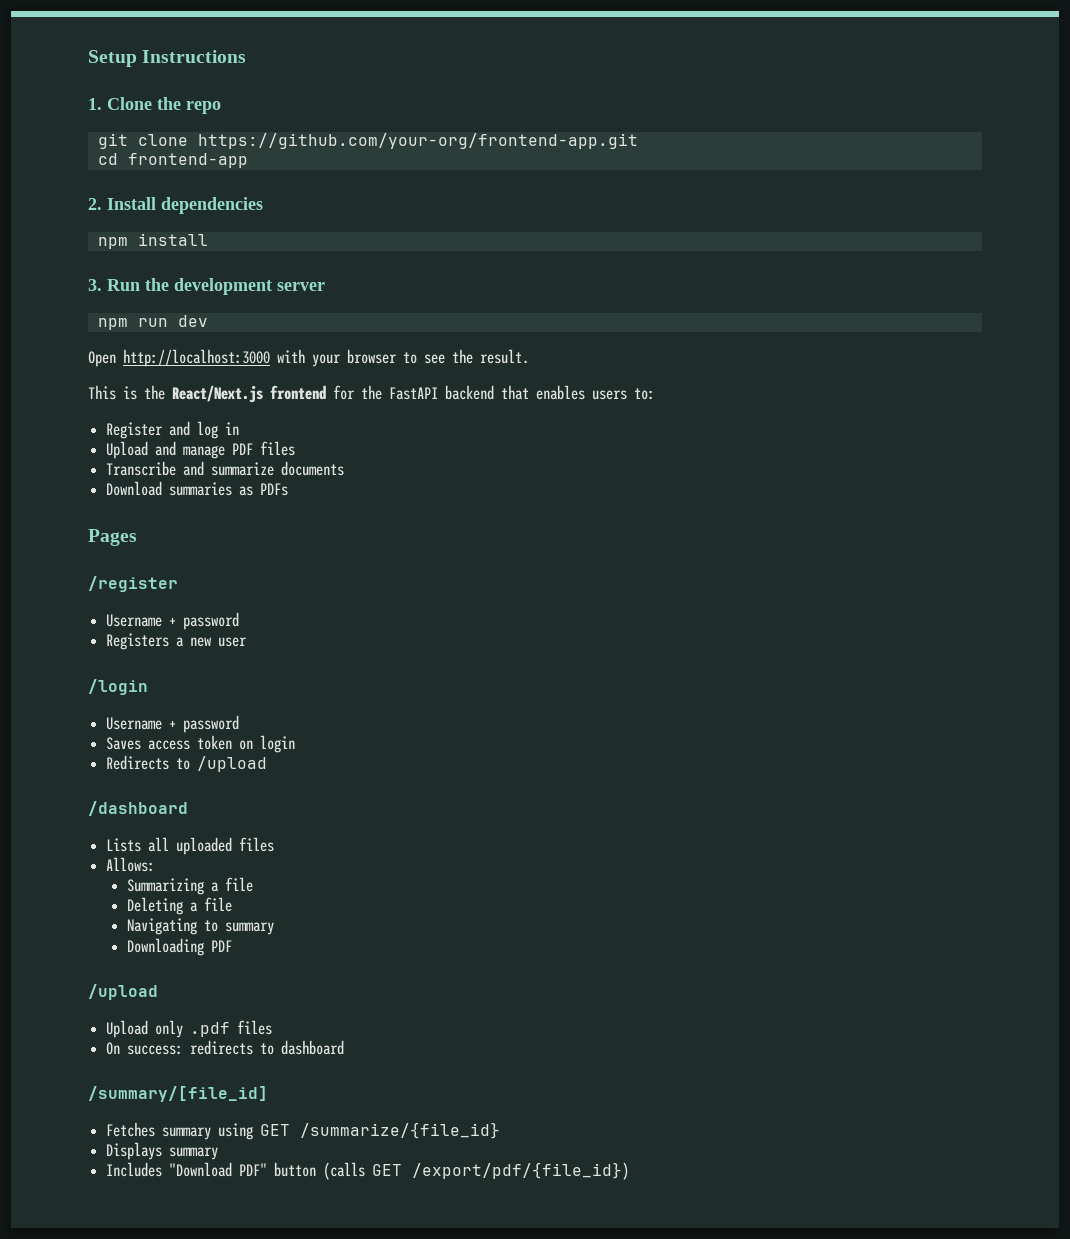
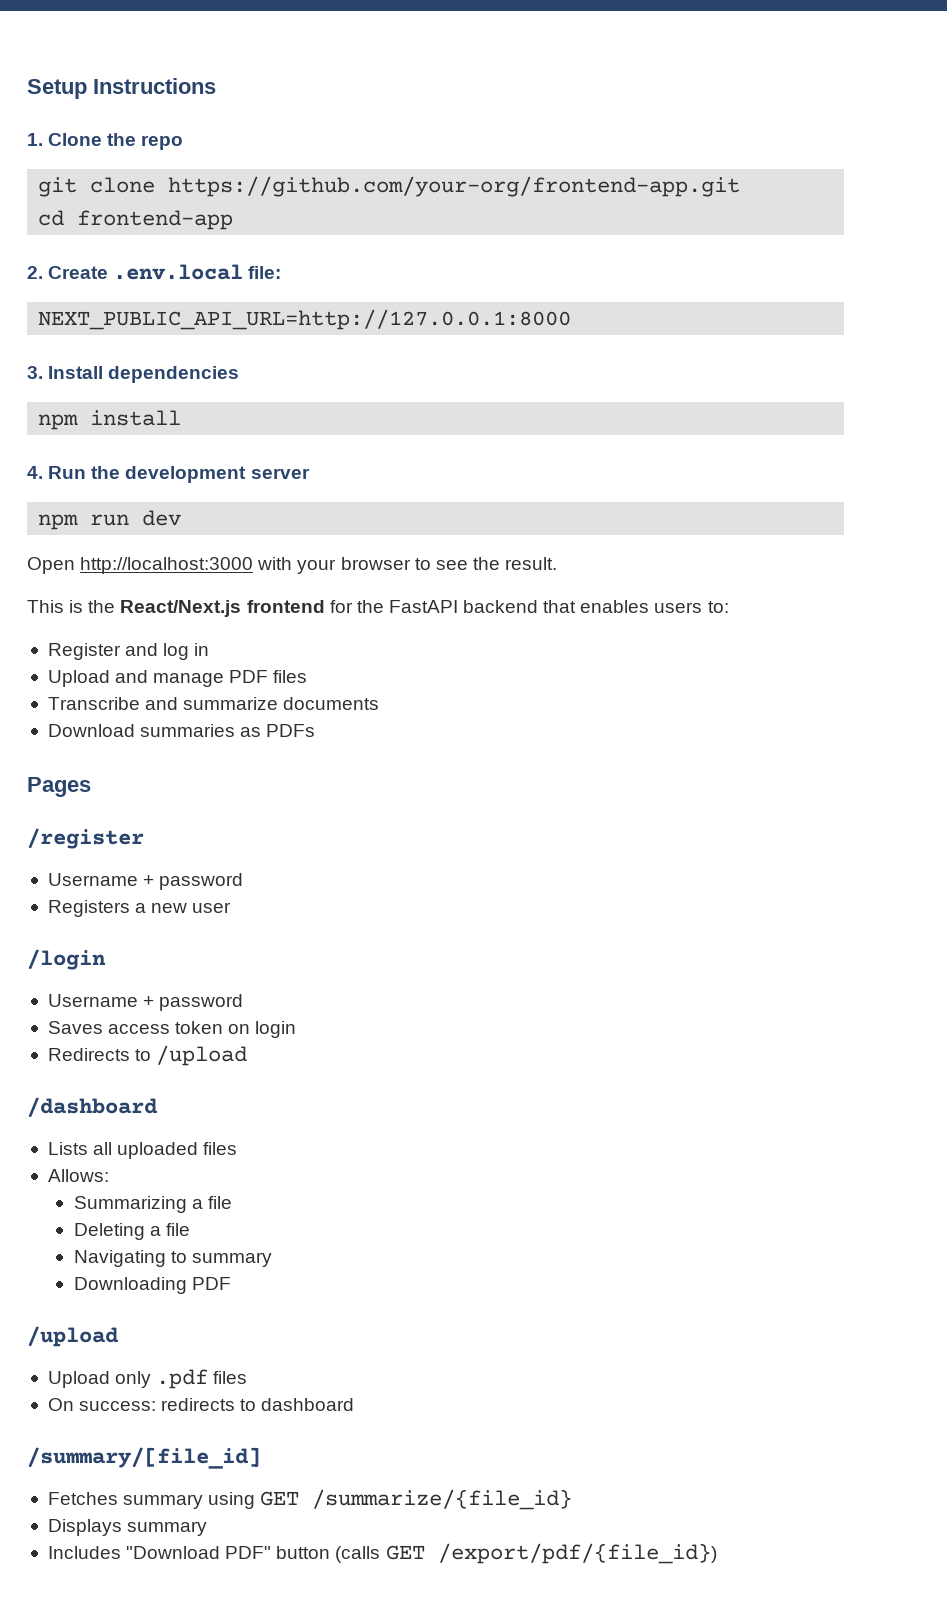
(102, 204) none -> [48,264,282,280] [38,309,572,330] [27,366,43,379] Create .env.local file: // NEXT_PUBLIC_API_URL=http://127.0.0.1:8000 // 3.
[88,279,102,291] 3. -> [27,466,43,479] 4.

